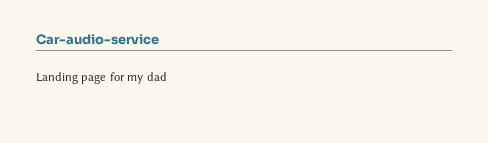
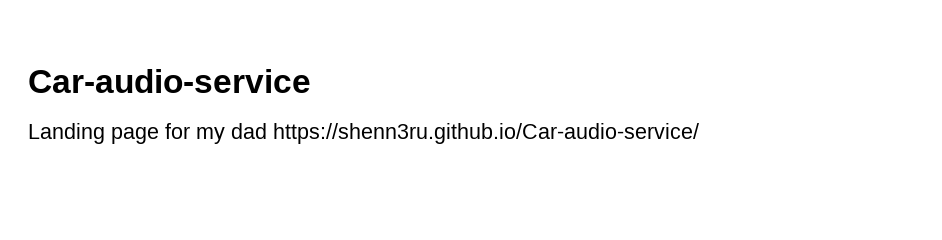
(167, 76) none -> [273,123,699,144] https://shenn3ru.github.io/Car-audio-service/

